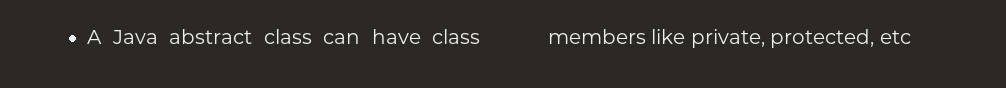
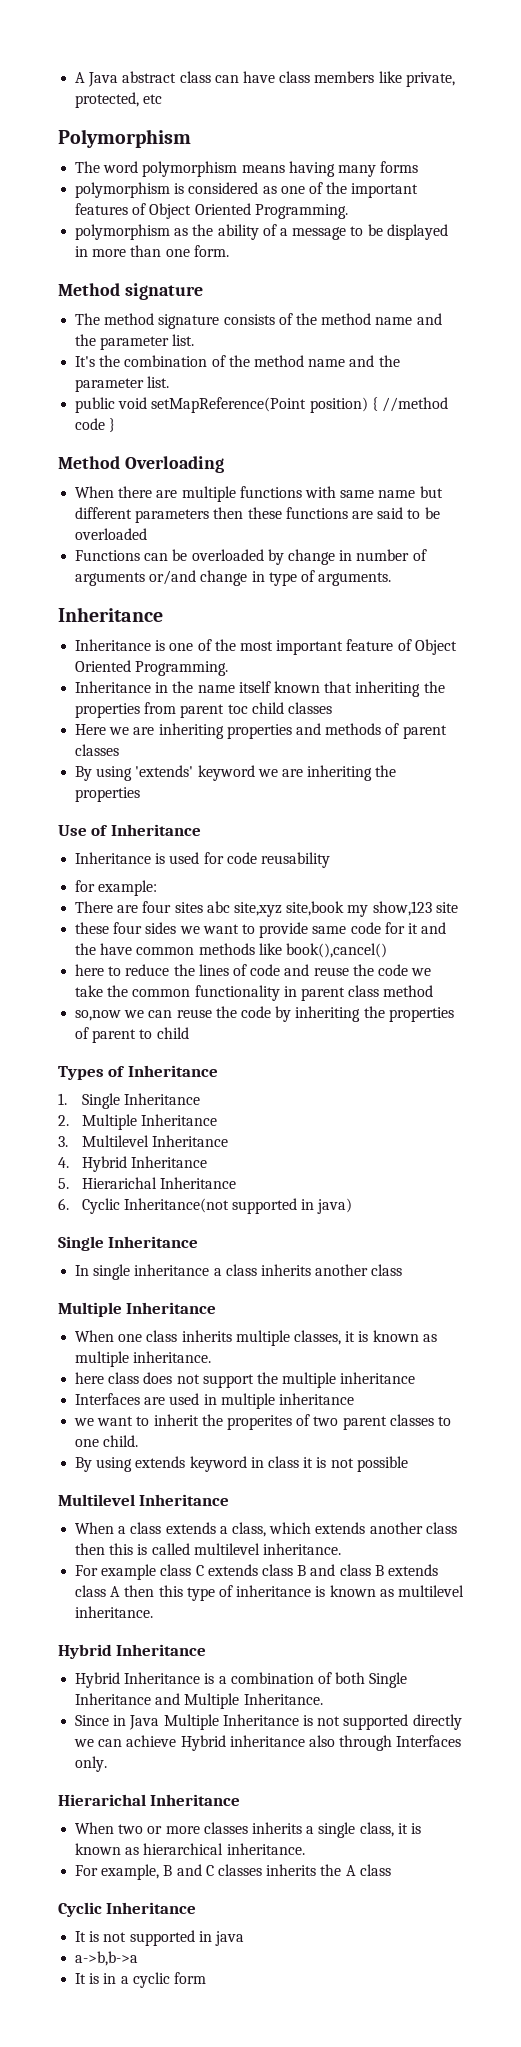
(911, 37) none -> [58,129,191,148] [75,161,419,177] [75,182,419,198] [75,203,348,219] [75,224,448,240] [75,245,229,257] [58,283,203,300] [75,313,442,329] [75,334,195,350] [75,355,400,367] [75,376,170,392] [75,397,448,413] [75,418,116,432] [58,456,224,473] [75,486,443,502] [75,507,440,523] [75,528,148,540] [75,549,427,565] [75,570,392,586] [58,607,163,622] [75,639,457,655] [75,660,229,676] [75,681,445,697] [75,702,332,718] [75,723,447,739] [75,744,120,756] [75,765,397,781] [75,787,141,802] [58,824,201,836] [75,852,330,868] [75,880,158,896] [75,901,458,917] [75,922,447,938] [75,943,387,958] [75,964,432,976] [75,985,434,1001] [75,1006,454,1022] [75,1027,189,1043] [58,1065,218,1080] [58,1093,200,1109] [58,1114,217,1130] [58,1135,228,1147] [58,1156,207,1172] [58,1177,236,1189] [58,1198,353,1214] [58,1236,199,1251] [75,1264,403,1280] [58,1302,217,1317] [75,1330,437,1346] [75,1351,212,1367] [75,1372,416,1388] [75,1393,354,1409] [74,1414,451,1430] [75,1435,139,1447] [75,1456,408,1472] [58,1494,230,1506] [75,1522,457,1537] [75,1543,341,1555] [75,1564,438,1580] [75,1585,464,1601] [75,1606,154,1618] [58,1644,207,1659] [75,1672,408,1688] [75,1693,323,1709] [75,1714,462,1730] [74,1735,462,1751] [75,1756,108,1772] [58,1794,241,1806] [75,1822,421,1838] [75,1843,305,1855] [75,1864,391,1880] [58,1902,197,1917] [75,1930,244,1946] [75,1951,139,1966] [75,1972,206,1988] // Polymorphism // The word polymorphism means having many forms // polymorphism is considered as one of the important features of Object Oriented Programming. // polymorphism as the ability of a message to be displayed in more than one form. // Method signature // The method signature consists of the method name and the parameter list. // It's the combination of the method name and the parameter list. // public void setMapReference(Point position) { //method code } // Method Overloading // When there are multiple functions with same name but different parameters then these functions are said to be overloaded // Functions can be overloaded by change in number of arguments or/and change in type of arguments. // Inheritance // Inheritance is one of the most important feature of Object Oriented Programming. // Inheritance in the name itself known that inheriting the properties from parent toc child classes // Here we are inheriting properties and methods of parent classes // By using 'extends' keyword we are inheriting the properties // Use of Inheritance // Inheritance is used for code reusability // for example: // There are four sites abc site,xyz site,book my show,123 site // these four sides we want to provide same code for it and the have common methods like book(),cancel() // here to reduce the lines of code and reuse the code we take the common functionality in parent class method // so,now we can reuse the code by inheriting the properties of parent to child // Types of Inheritance // 1. Single Inheritance // 2. Multiple Inheritance // 3. Multilevel Inheritance // 4. Hybrid Inheritance // 5. Hierarichal Inheritance // 6. Cyclic Inheritance(not supported in java) // Single Inheritance // In single inheritance a class inherits another class // Multiple Inheritance // When one class inherits multiple classes, it is known as multiple inheritance. // here class does not support the multiple inheritance // Interfaces are used in multiple inheritance // we want to inherit the properites of two parent classes to one child. // By using extends keyword in class it is not possible // Multilevel Inheritance // When a class extends a class, which extends another class then this is called multilevel inheritance. // For example class C extends class B and class B extends class A then this type of inheritance is known as multilevel inheritance. // Hybrid Inheritance // Hybrid Inheritance is a combination of both Single Inheritance and Multiple Inheritance. // Since in Java Multiple Inheritance is not supported directly we can achieve Hybrid inheritance also through Interfaces only. // Hierarichal Inheritance // When two or more classes inherits a single class, it is known as hierarchical inheritance. // For example, B and C classes inherits the A class // Cyclic Inheritance // It is not supported in java // a->b,b->a // It is in a cyclic form

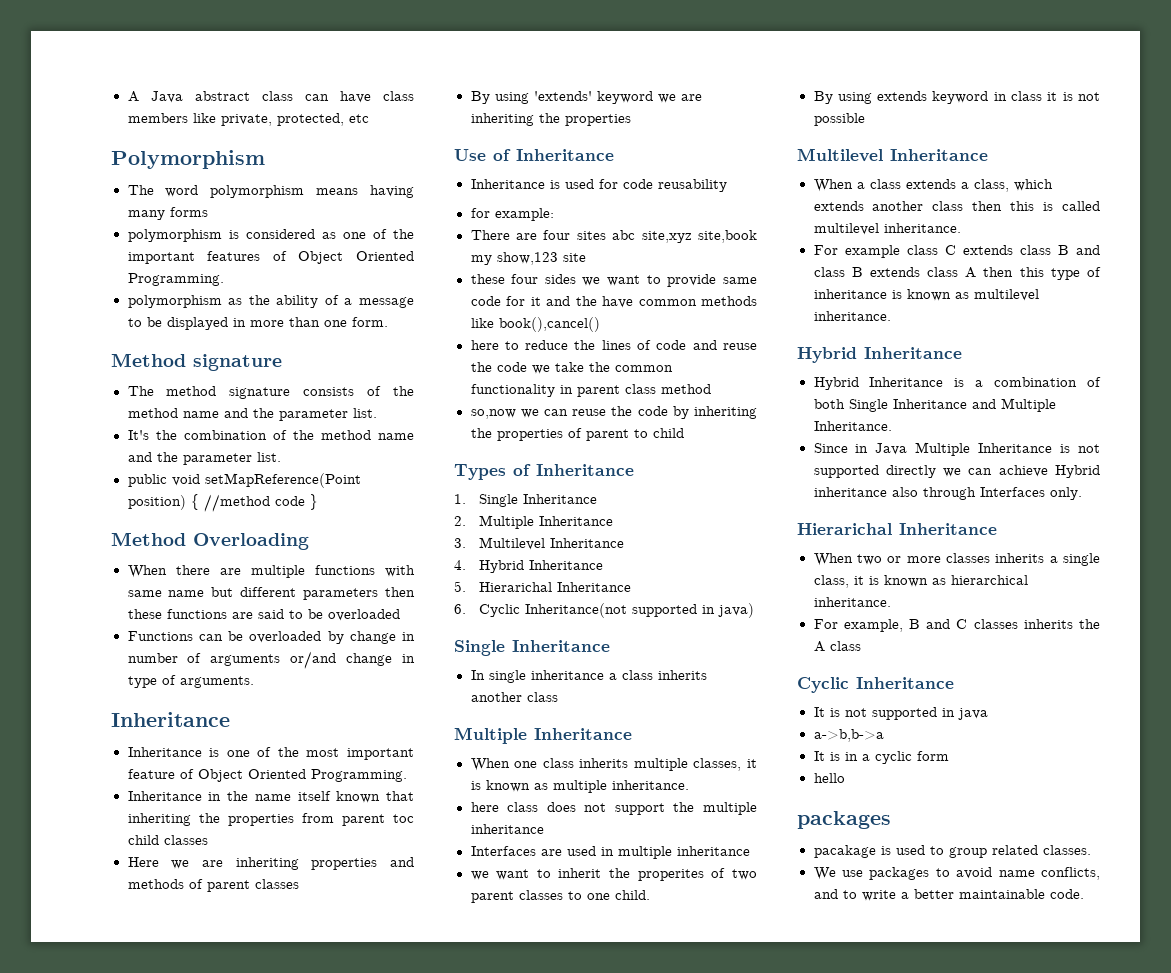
(206, 1978) none -> [813,773,845,783] [797,811,891,829] [813,845,1091,858] [813,867,1100,880] [813,889,1084,901] // hello // packages // pacakage is used to group related classes. // We use packages to avoid name conflicts, and to write a better maintainable code.

